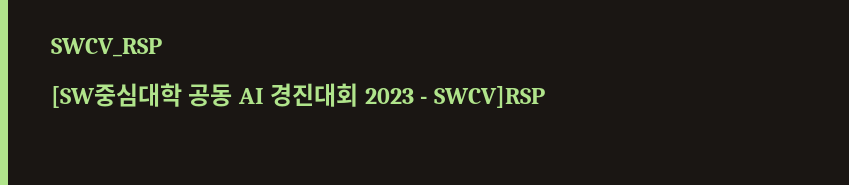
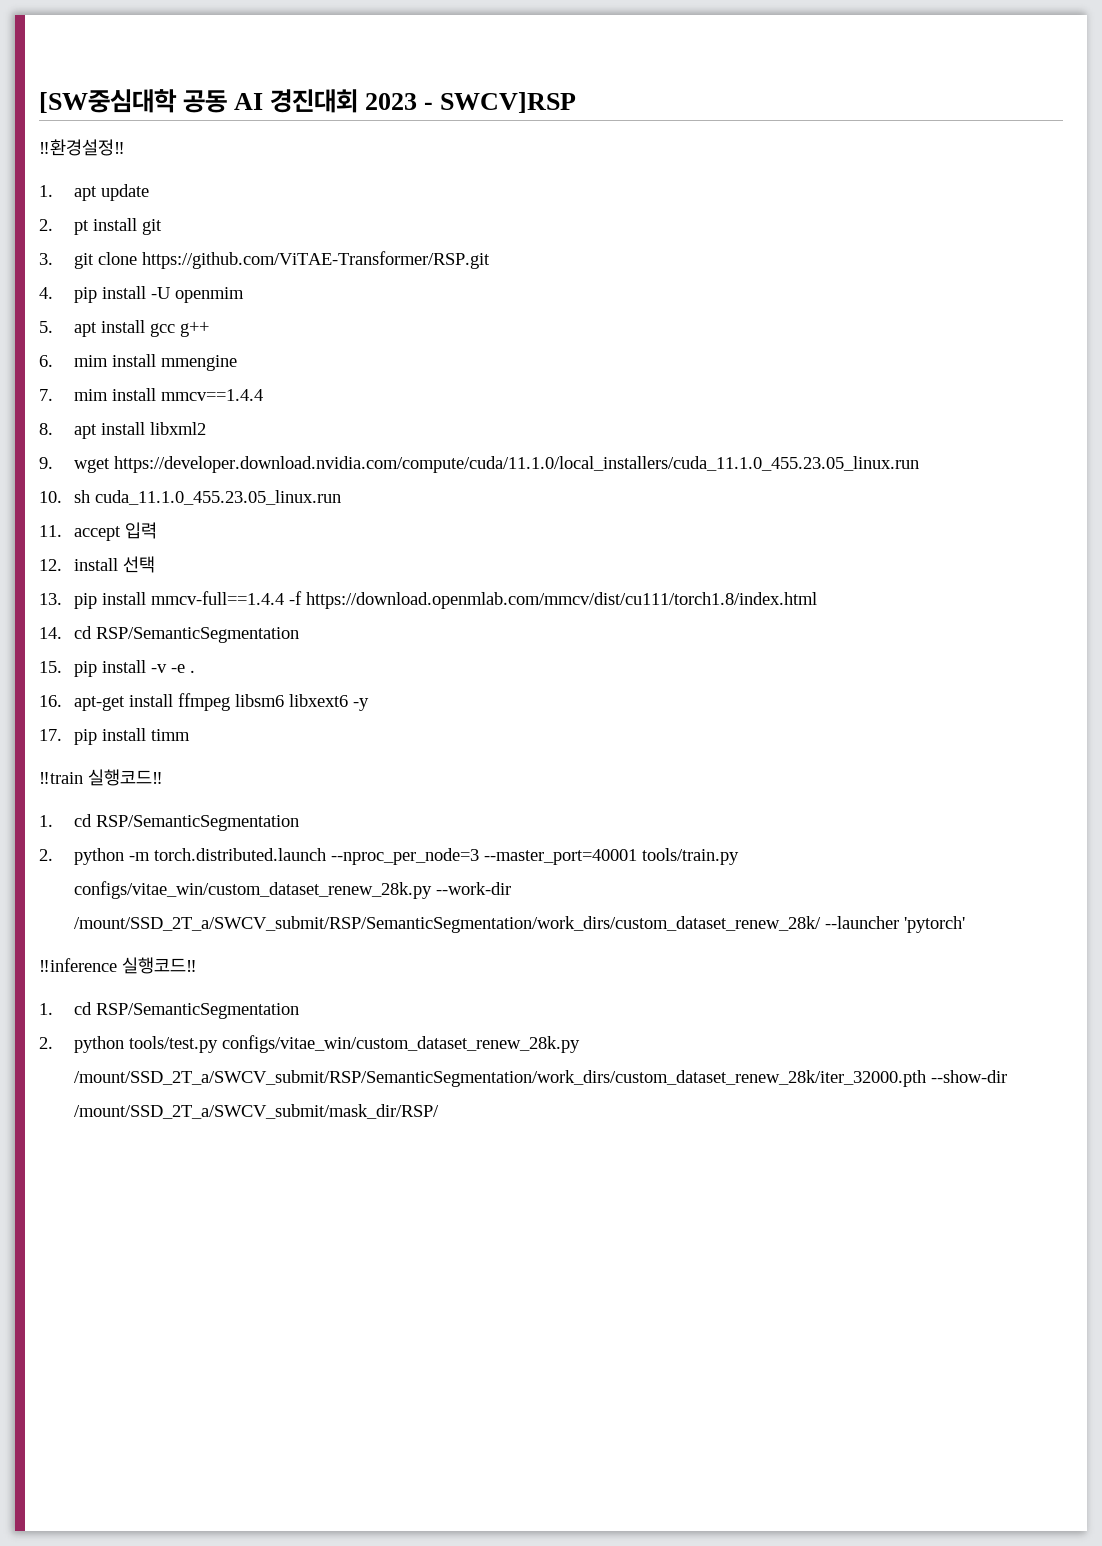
[51,38,162,57] SWCV_RSP // -> (39, 101) none
(545, 97) none -> [39,139,125,156] [39,184,150,201] [39,218,163,235] [39,251,491,269] [39,286,245,303] [39,320,210,337] [39,354,238,371] [39,388,264,401] [39,422,207,439] [39,456,920,473] [39,490,342,505] [39,522,158,541] [39,556,156,573] [39,591,818,609] [39,626,300,643] [39,660,196,677] [39,693,370,711] [39,728,191,745] [39,769,163,786] [39,814,300,831] [39,848,740,865] [74,881,512,899] [74,916,966,933] [39,957,197,974] [39,1002,300,1019] [39,1035,581,1053] [74,1070,1008,1087] [74,1104,440,1119] // ‼환경설정‼ // 1. apt update // 2. pt install git // 3. git clone https://github.com/ViTAE-Transformer/RSP.git // 4. pip install -U openmim // 5. apt install gcc g++ // 6. mim install mmengine // 7. mim install mmcv==1.4.4 // 8. apt install libxml2 // 9. wget https://developer.download.nvidia.com/compute/cuda/11.1.0/local_installers/cuda_11.1.0_455.23.05_linux.run // 10. sh cuda_11.1.0_455.23.05_linux.run // 11. accept 입력 // 12. install 선택 // 13. pip install mmcv-full==1.4.4 -f https://download.openmlab.com/mmcv/dist/cu111/torch1.8/index.html // 14. cd RSP/SemanticSegmentation // 15. pip install -v -e . // 16. apt-get install ffmpeg libsm6 libxext6 -y // 17. pip install timm // ‼train 실행코드‼ // 1. cd RSP/SemanticSegmentation // 2. python -m torch.distributed.launch --nproc_per_node=3 --master_port=40001 tools/train.py configs/vitae_win/custom_dataset_renew_28k.py --work-dir /mount/SSD_2T_a/SWCV_submit/RSP/SemanticSegmentation/work_dirs/custom_dataset_renew_28k/ --launcher 'pytorch' // ‼inference 실행코드‼ // 1. cd RSP/SemanticSegmentation // 2. python tools/test.py configs/vitae_win/custom_dataset_renew_28k.py /mount/SSD_2T_a/SWCV_submit/RSP/SemanticSegmentation/work_dirs/custom_dataset_renew_28k/iter_32000.pth --show-dir /mount/SSD_2T_a/SWCV_submit/mask_dir/RSP/

